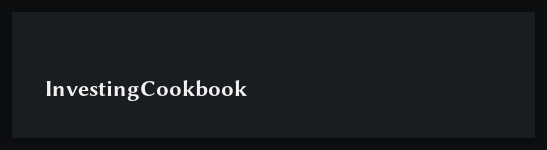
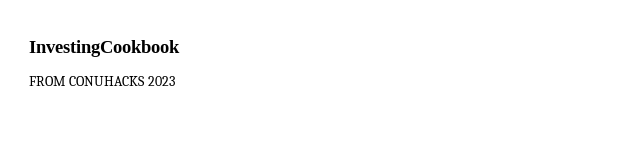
(247, 90) none -> [29,76,175,86] // FROM CONUHACKS 2023

